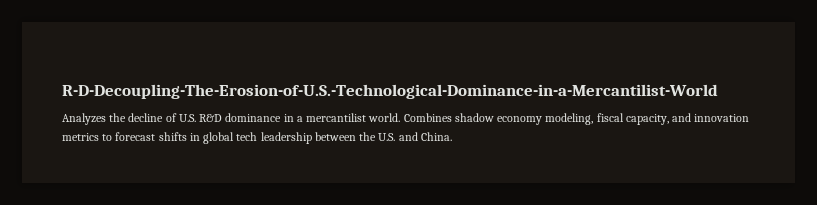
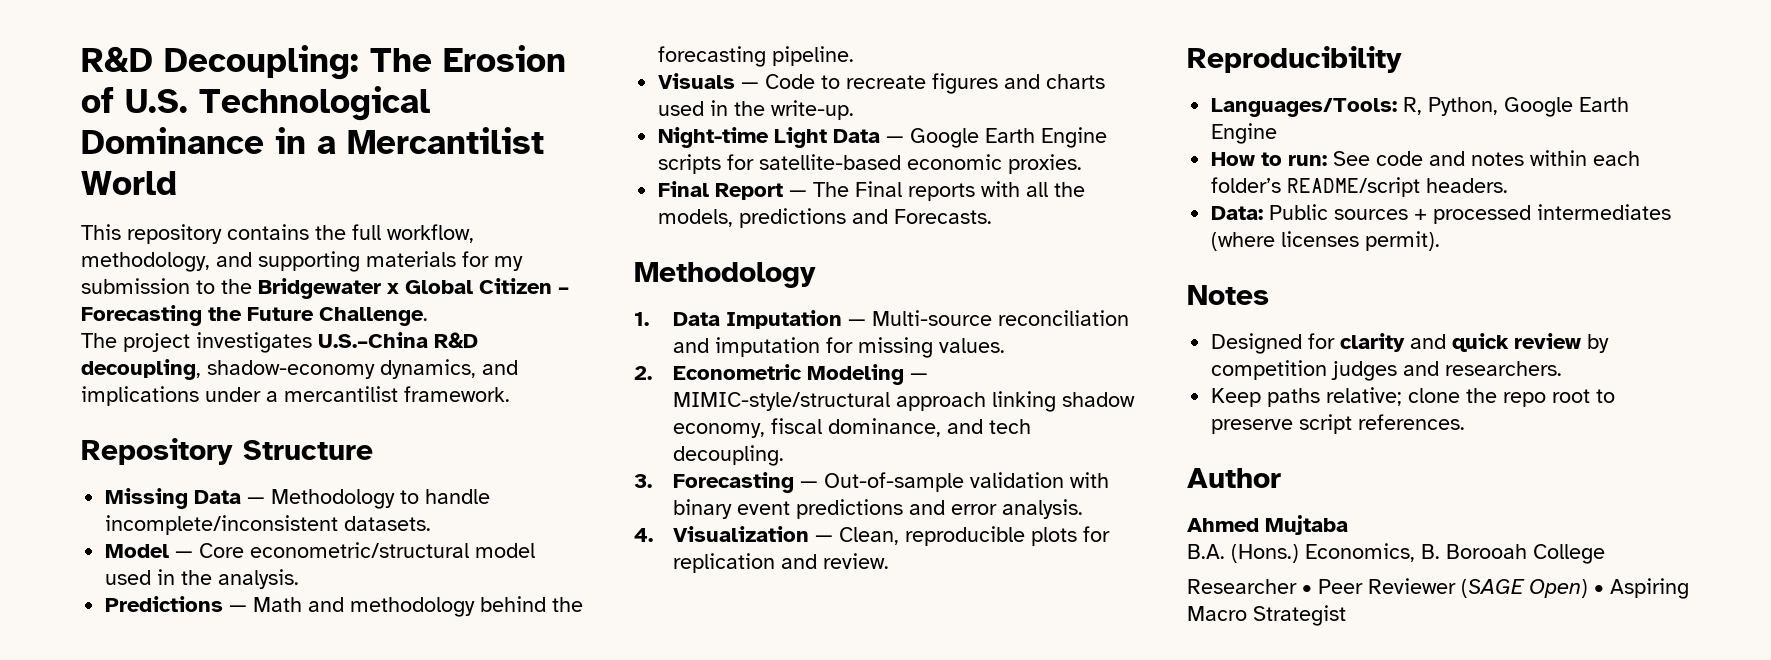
[62,84,718,99] [62,113,750,125] [62,132,452,144] R-D-Decoupling-The-Erosion-of-U.S.-Technological-Dominance-in-a-Mercantilist-World // Analyzes the decline of U.S. R&D dominance in a mercantilist world. Combines shadow economy modeling, fiscal capacity, and innovation metrics to forecast shifts in global tech leadership between the U.S. and China. -> [81,45,566,80] [81,86,430,121] [81,127,544,154] [81,171,177,195] [81,224,474,244] [81,251,523,272] [81,278,569,299] [81,305,428,326] [81,332,478,353] [81,359,518,380] [81,386,510,406] [81,438,373,465] [105,488,491,509] [105,515,432,535] [105,542,536,558] [105,569,300,589] [105,596,584,617] [658,46,855,67] [658,73,1106,94] [658,100,855,120] [658,127,1108,148] [658,154,1083,174] [658,181,1086,201] [658,208,993,228] [634,262,816,288] [634,310,1130,329] [673,337,1006,358] [634,364,929,385] [673,391,1136,412] [673,418,1032,438] [673,445,785,466] [634,472,1110,493] [673,499,1084,519] [634,526,1111,546] [673,553,890,573] [1187,46,1402,73] [1211,97,1630,117] [1211,123,1278,144] [1211,150,1641,166] [1211,177,1509,197] [1211,204,1672,224] [1211,231,1441,251] [1187,285,1269,305] [1211,333,1610,354] [1211,360,1563,381] [1211,387,1616,407] [1211,414,1466,434] [1187,468,1281,488] [1187,515,1348,535] [1187,543,1605,564] [1187,578,1689,599] [1187,605,1346,626] R&D Decoupling: The Erosion of U.S. Technological Dominance in a Mercantilist World // This repository contains the full workflow, methodology, and supporting materials for my submission to the Bridgewater x Global Citizen – Forecasting the Future Challenge. // The project investigates U.S.–China R&D decoupling, shadow-economy dynamics, and implications under a mercantilist framework. // Repository Structure // Missing Data — Methodology to handle incomplete/inconsistent datasets. // Model — Core econometric/structural model used in the analysis. // Predictions — Math and methodology behind the forecasting pipeline. // Visuals — Code to recreate figures and charts used in the write-up. // Night-time Light Data — Google Earth Engine scripts for satellite-based economic proxies. // Final Report — The Final reports with all the models, predictions and Forecasts. // Methodology // 1. Data Imputation — Multi-source reconciliation and imputation for missing values. // 2. Econometric Modeling — MIMIC-style/structural approach linking shadow economy, fiscal dominance, and tech decoupling. // 3. Forecasting — Out-of-sample validation with binary event predictions and error analysis. // 4. Visualization — Clean, reproducible plots for replication and review. // Reproducibility // Languages/Tools: R, Python, Google Earth Engine // How to run: See code and notes within each folder’s README/script headers. // Data: Public sources + processed intermediates (where licenses permit). // Notes // Designed for clarity and quick review by competition judges and researchers. // Keep paths relative; clone the repo root to preserve script references. // Author // Ahmed Mujtaba // B.A. (Hons.) Economics, B. Borooah College // Researcher • Peer Reviewer (SAGE Open) • Aspiring Macro Strategist

